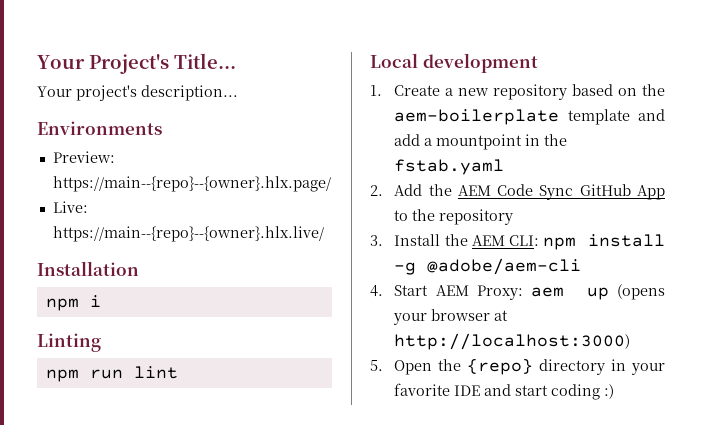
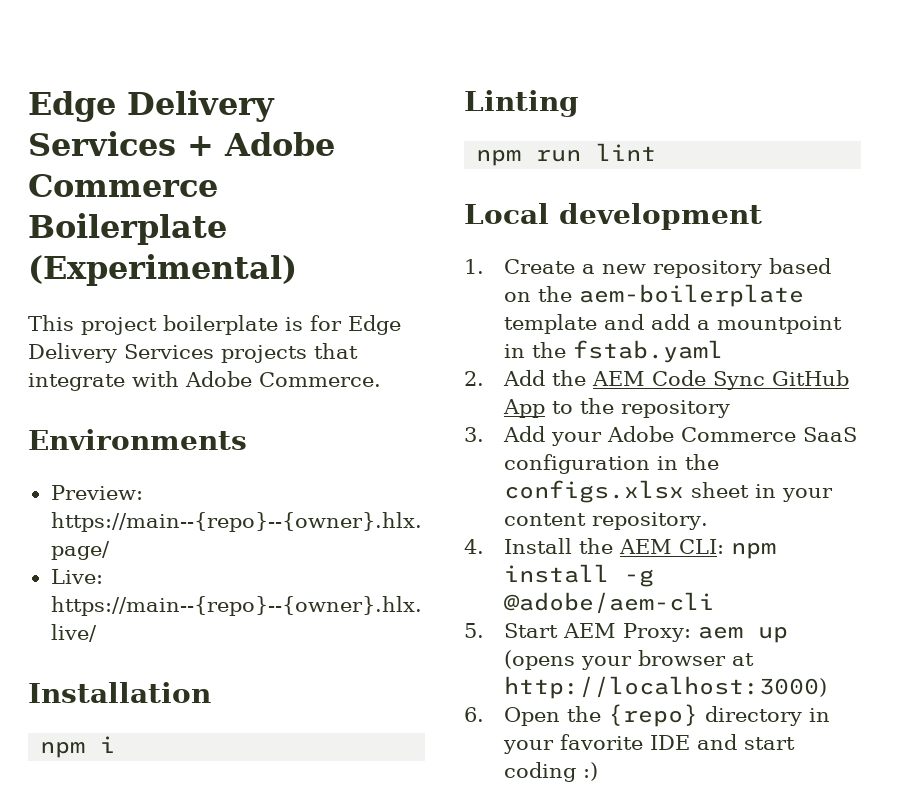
[37,53,236,74] [37,85,238,101] Your Project's Title... // Your project's description... -> [28,90,275,122] [28,131,335,156] [28,174,218,197] [28,213,227,245] [28,254,297,286] [28,315,401,335] [28,343,358,363] [28,371,381,391] Edge Delivery Services + Adobe Commerce Boilerplate (Experimental) // This project boilerplate is for Edge Delivery Services projects that integrate with Adobe Commerce.
(383, 240) none -> [502,426,857,446] [503,454,719,474] [503,480,833,503] [503,512,708,530] [464,539,484,554] Add your Adobe Commerce SaaS configuration in the configs.xlsx sheet in your content repository. // 4.
[370,285,383,297] 4. -> [464,623,484,638] 5.
[370,360,383,371] 5. -> [464,707,484,722] 6.

